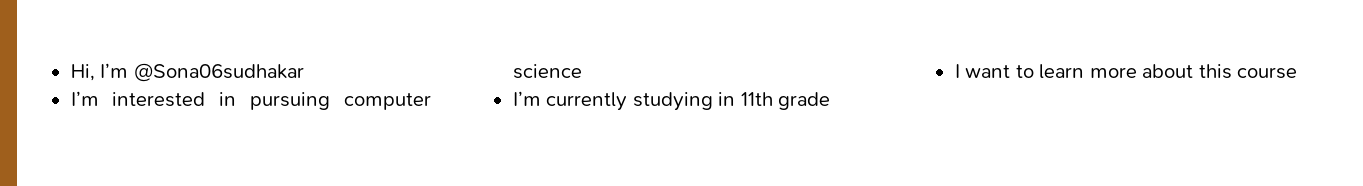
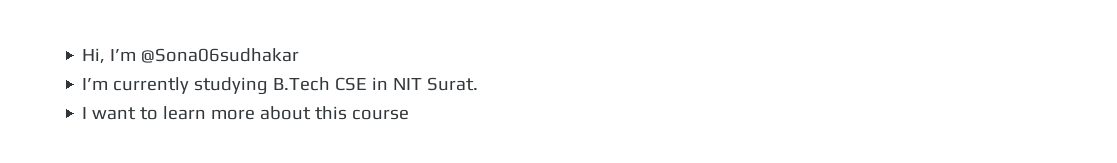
[112,92,432,110] [512,64,582,79] [512,91,831,111] interested in pursuing computer science // I’m currently studying in 11th grade -> [113,77,479,95] currently studying B.Tech CSE in NIT Surat.

